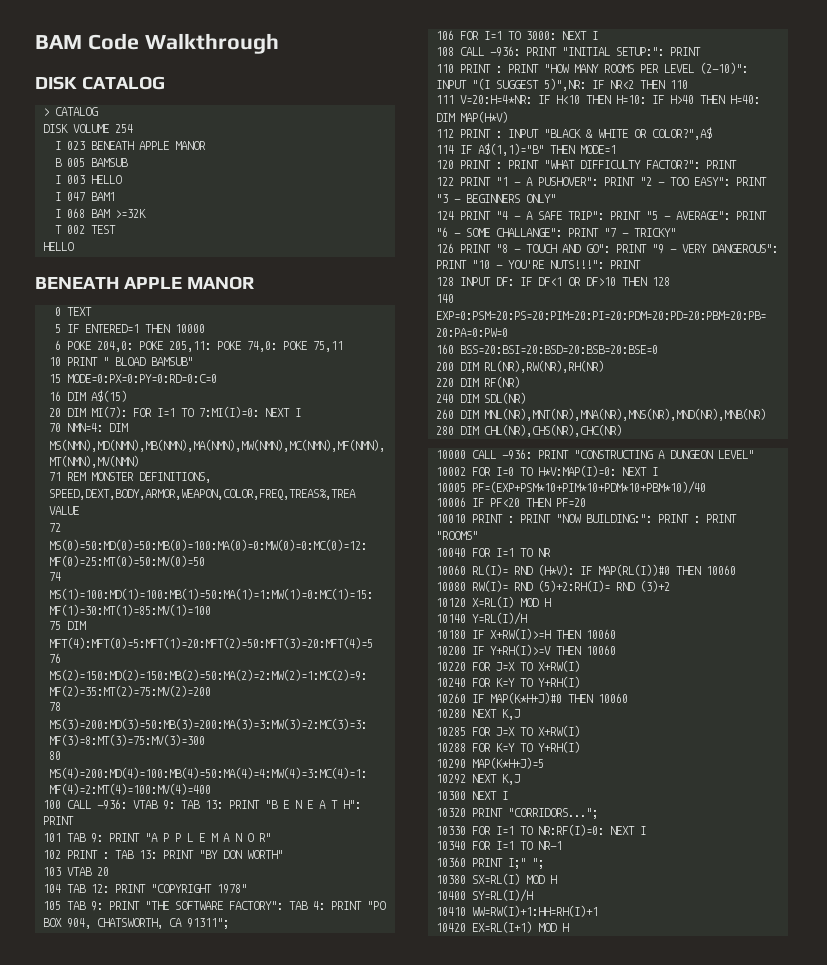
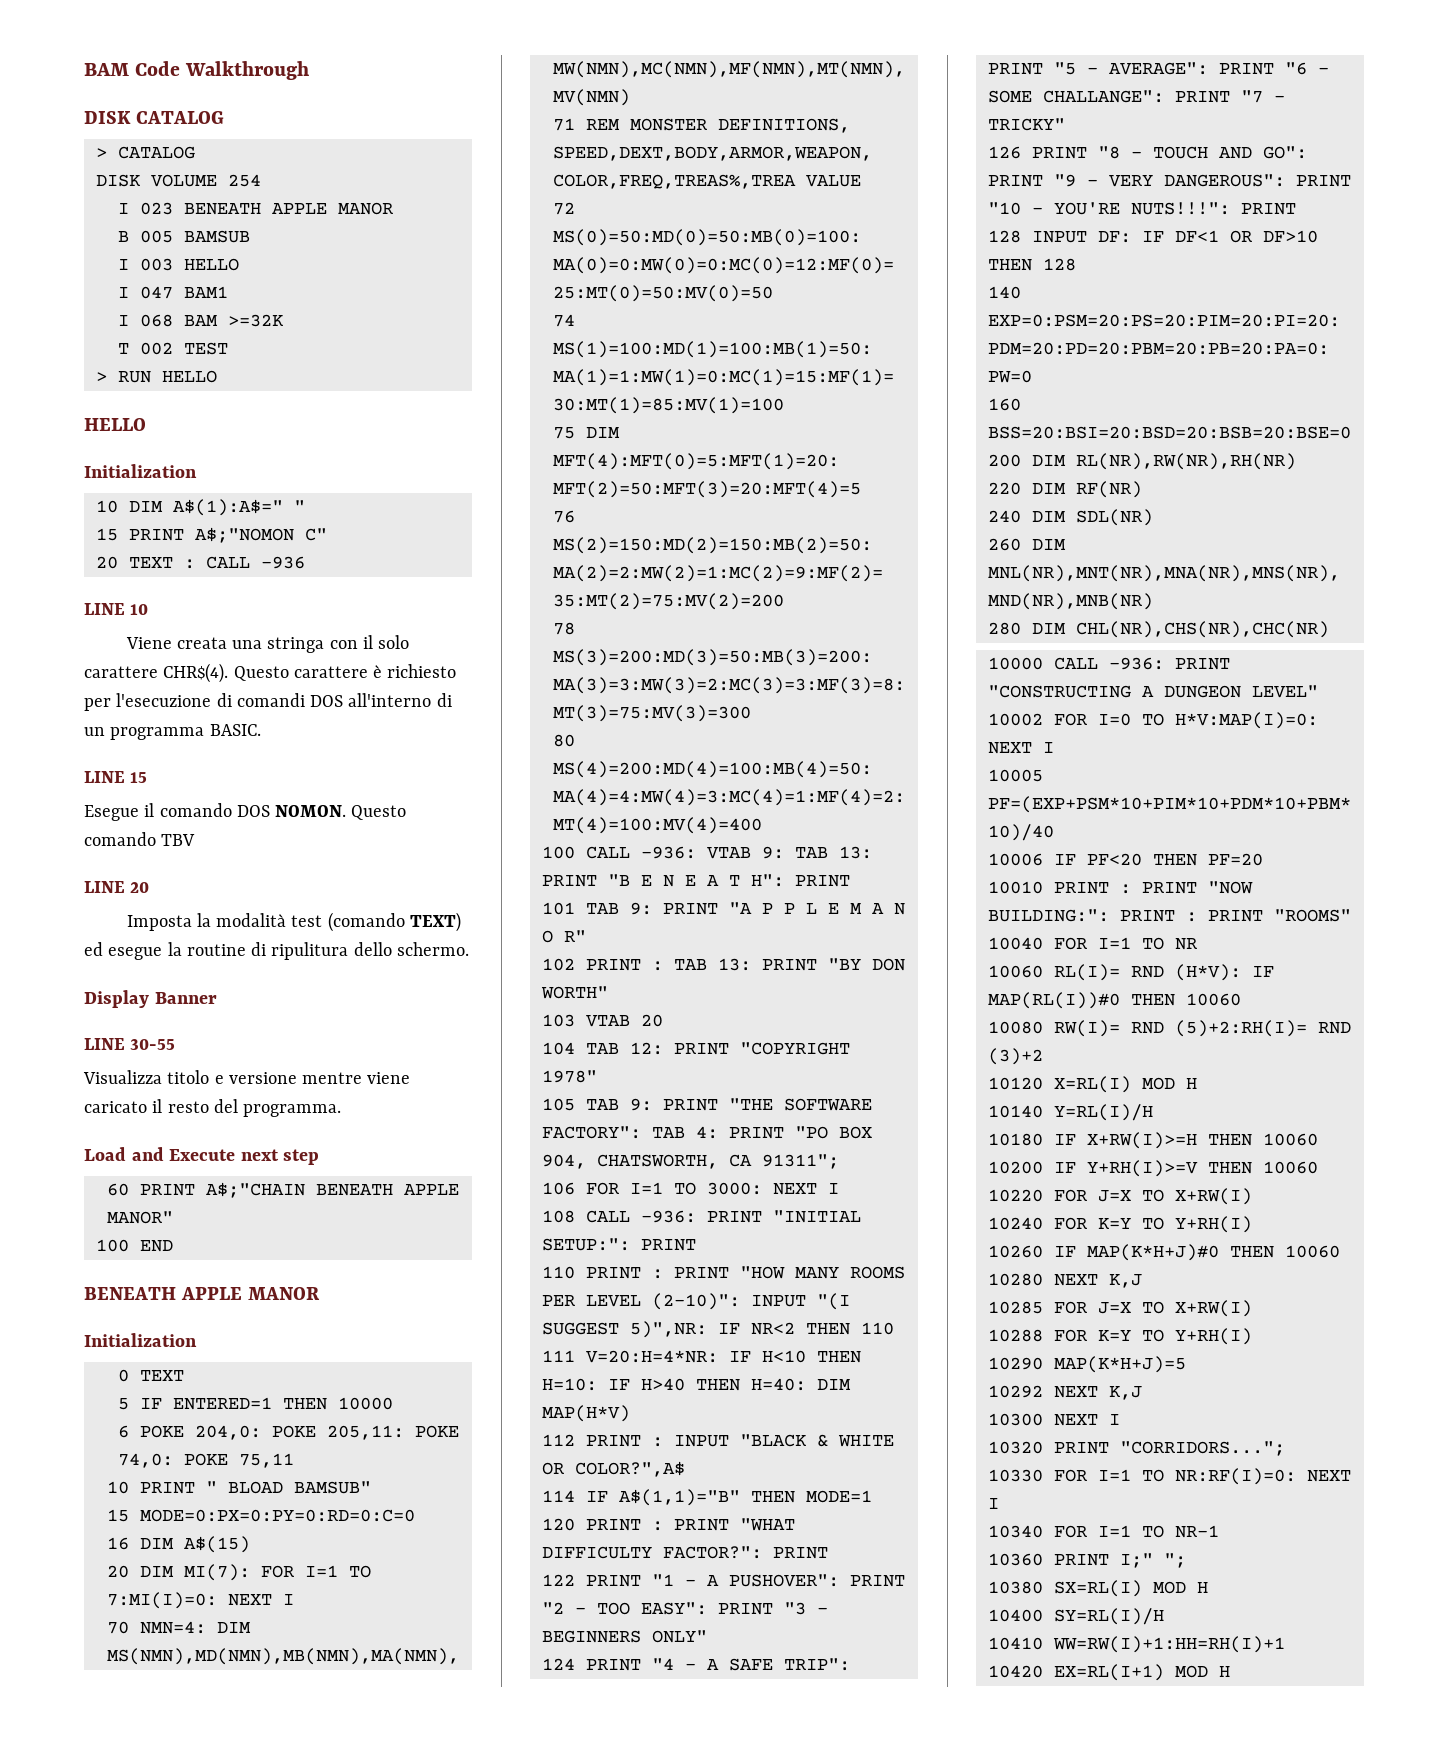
[42,242,74,251] [35,276,254,290] HELLO // BENEATH APPLE MANOR -> [95,370,217,383] [84,418,146,431] [84,464,197,478] [95,499,305,516] [95,527,327,543] [95,556,305,569] [84,603,149,615] [125,635,410,653] [84,663,457,683] [84,693,452,711] [84,724,261,740] [84,771,148,783] [84,803,407,821] [84,832,196,846] [84,881,150,893] [126,912,461,932] [84,942,469,960] [84,990,217,1008] [84,1038,176,1050] [83,1070,411,1084] [84,1099,342,1117] [84,1147,320,1165] [106,1182,459,1198] [106,1211,173,1224] [95,1239,173,1252] [84,1287,320,1300] [84,1333,197,1347] > RUN HELLO // HELLO // Initialization // 10 DIM A$(1):A$=" " // 15 PRINT A$;"NOMON C" // 20 TEXT : CALL -936 // LINE 10 // Viene creata una stringa con il solo carattere CHR$(4). Questo carattere è richiesto per l'esecuzione di comandi DOS all'interno di un programma BASIC. // LINE 15 // Esegue il comando DOS NOMON. Questo comando TBV // LINE 20 // Imposta la modalità test (comando TEXT) ed esegue la routine di ripulitura dello schermo. // Display Banner // LINE 30-55 // Visualizza titolo e versione mentre viene caricato il resto del programma. // Load and Execute next step // 60 PRINT A$;"CHAIN BENEATH APPLE MANOR" // 100 END // BENEATH APPLE MANOR // Initialization

